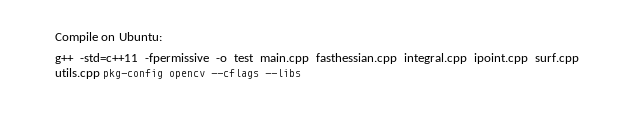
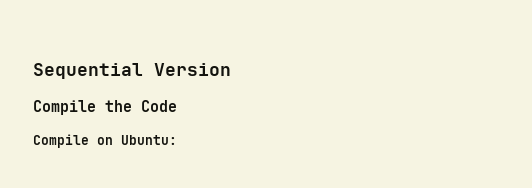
[55,32,162,43] [55,53,579,64] [55,68,302,79] Compile on Ubuntu: // g++ -std=c++11 -fpermissive -o test main.cpp fasthessian.cpp integral.cpp ipoint.cpp surf.cpp utils.cpp pkg-config opencv --cflags --libs -> [33,63,231,79] [33,100,177,115] [33,134,177,148] Sequential Version // Compile the Code // Compile on Ubuntu:

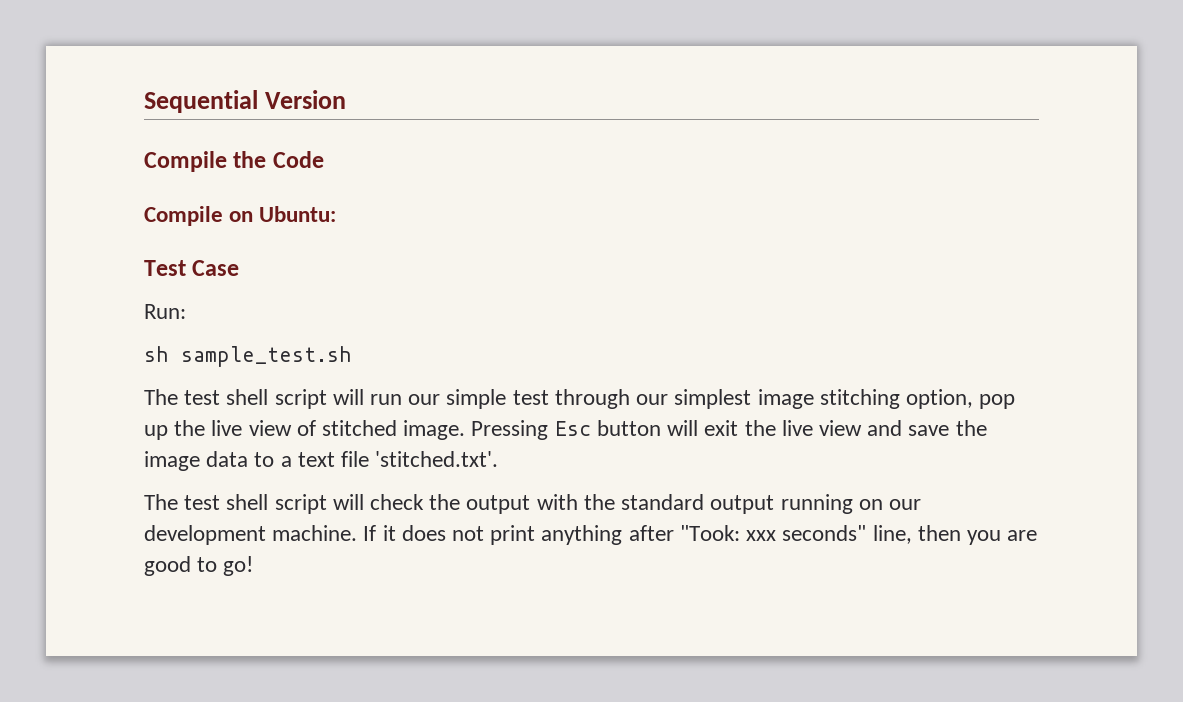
(177, 140) none -> [144,260,240,276] [144,304,186,319] [144,346,352,367] [144,389,1016,409] [144,420,987,440] [144,451,499,471] [144,494,921,514] [144,525,1038,545] [144,556,254,576] // Test Case // Run: // sh sample_test.sh // The test shell script will run our simple test through our simplest image stitching option, pop up the live view of stitched image. Pressing Esc button will exit the live view and save the image data to a text file 'stitched.txt'. // The test shell script will check the output with the standard output running on our development machine. If it does not print anything after "Took: xxx seconds" line, then you are good to go!

